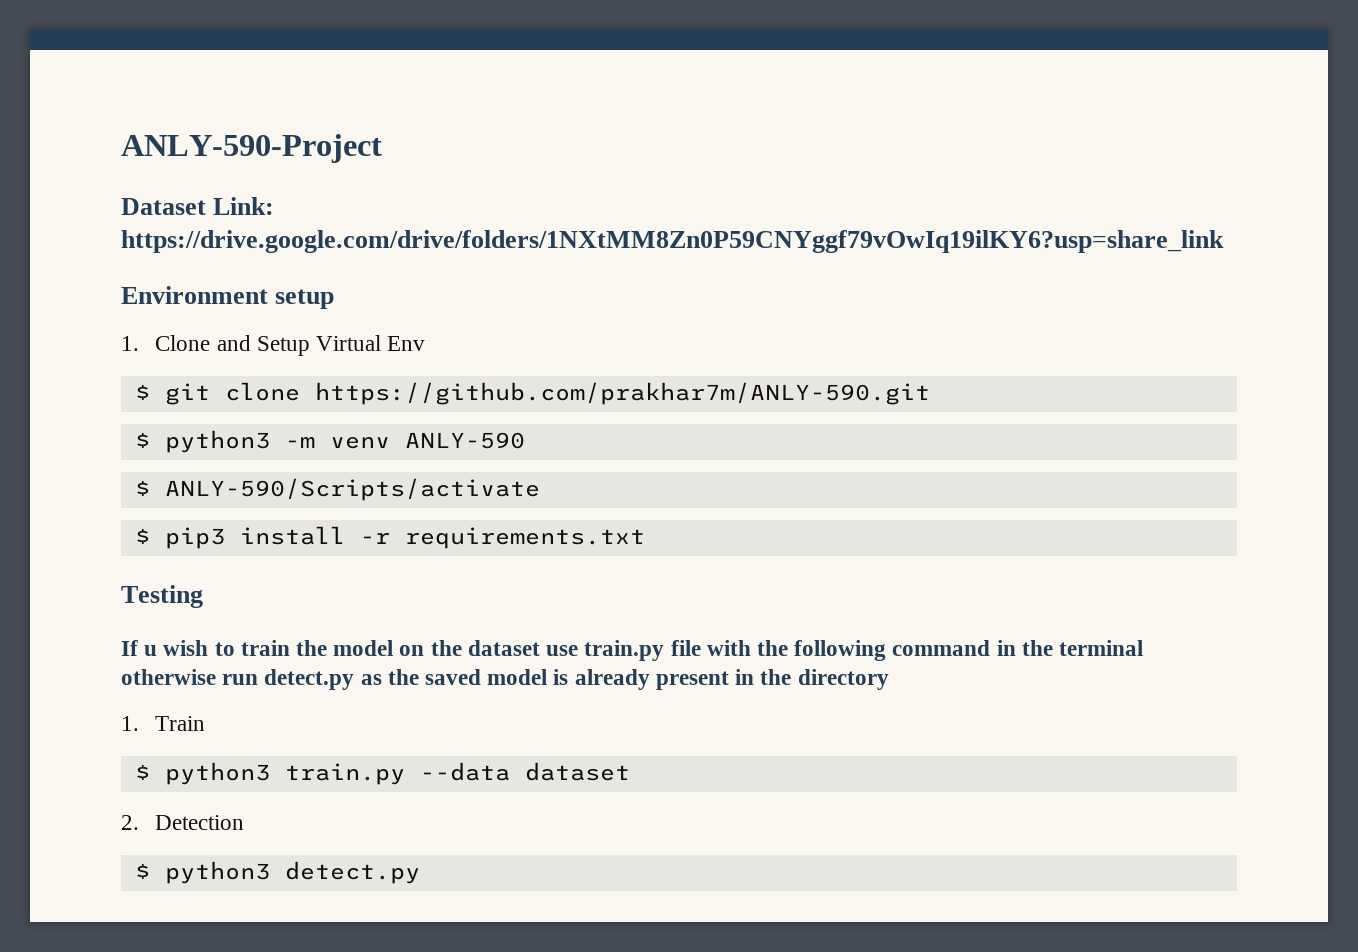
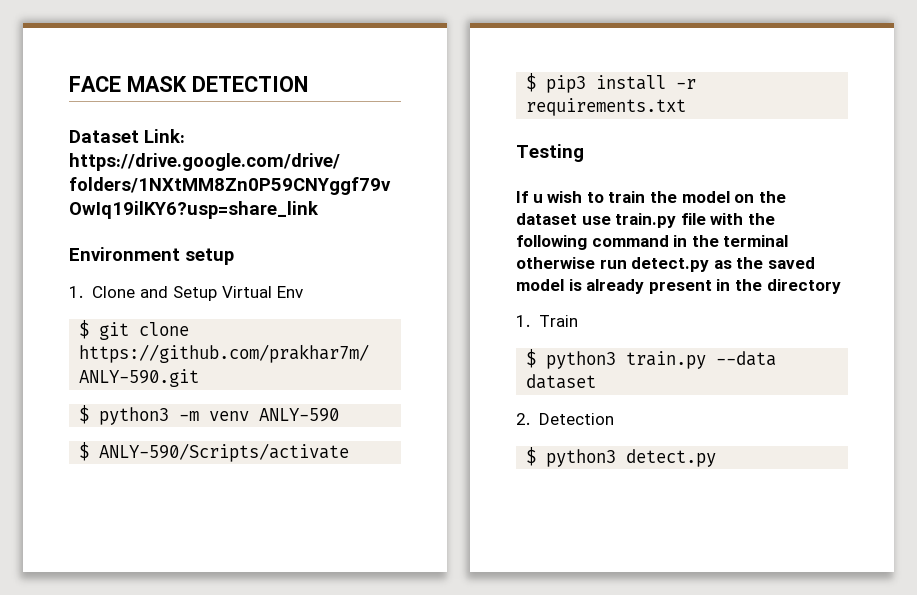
[121,134,382,163] ANLY-590-Project -> [69,76,308,92] FACE MASK DETECTION

